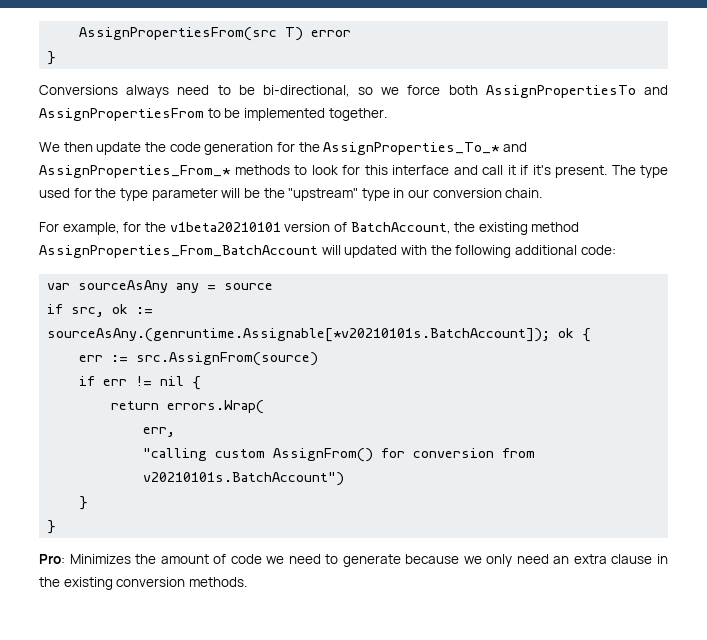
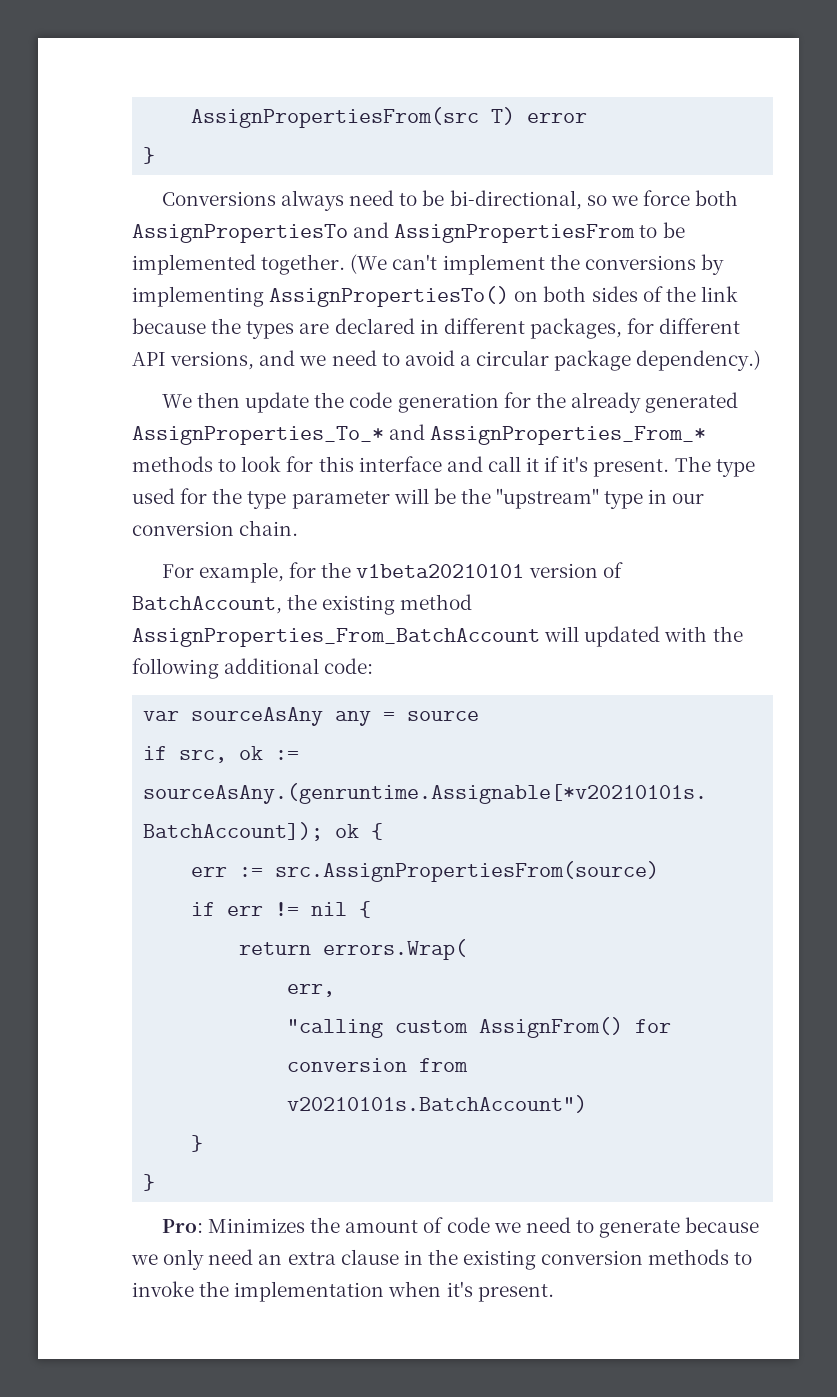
(387, 114) none -> [350,254,724,275] [132,286,738,307] [132,318,741,339] [132,350,762,371] (We can't implement the conversions by implementing AssignPropertiesTo() on both sides of the link because the types are declared in different packages, for different API versions, and we need to avoid a circular package dependency.)
(320, 147) none -> [570,392,739,413] already generated
[136,352,319,366] src.AssignFrom(source) -> [275,861,660,882] src.AssignPropertiesFrom(source)
[188,577,247,587] methods. -> [648,1249,753,1265] [132,1281,554,1302] methods to invoke the implementation when it's present.

